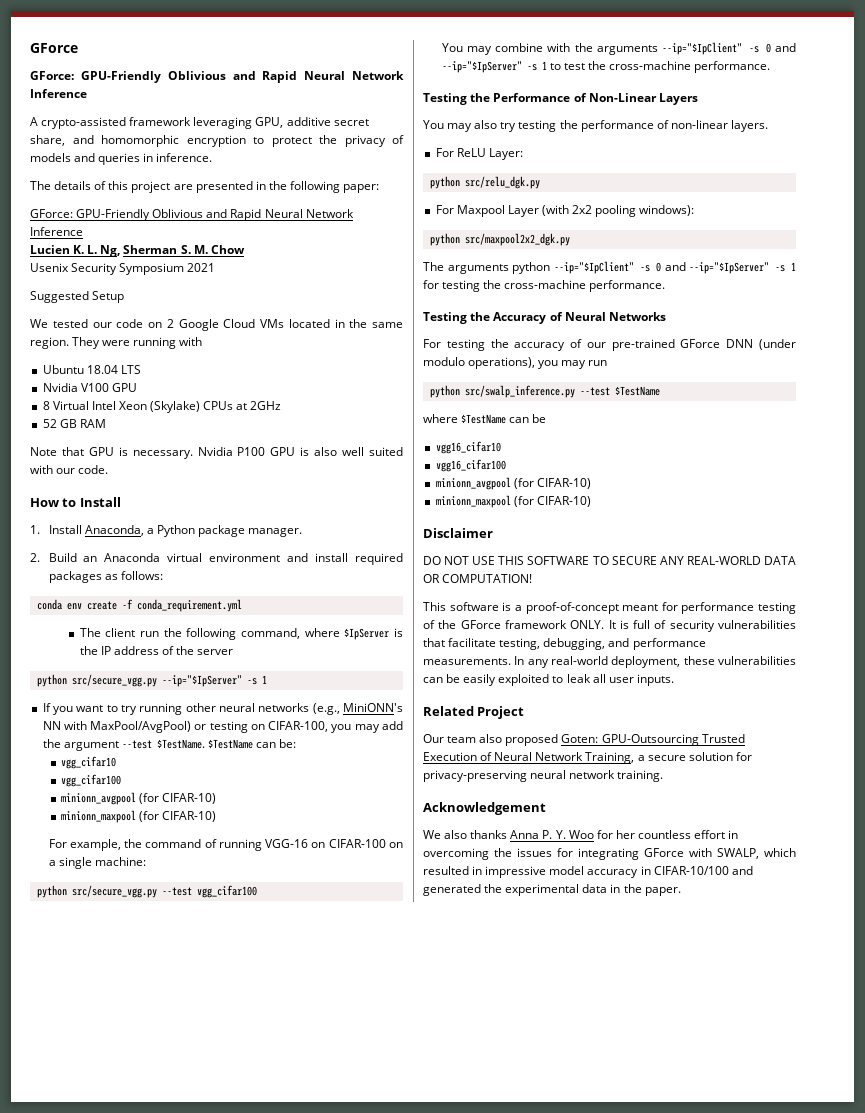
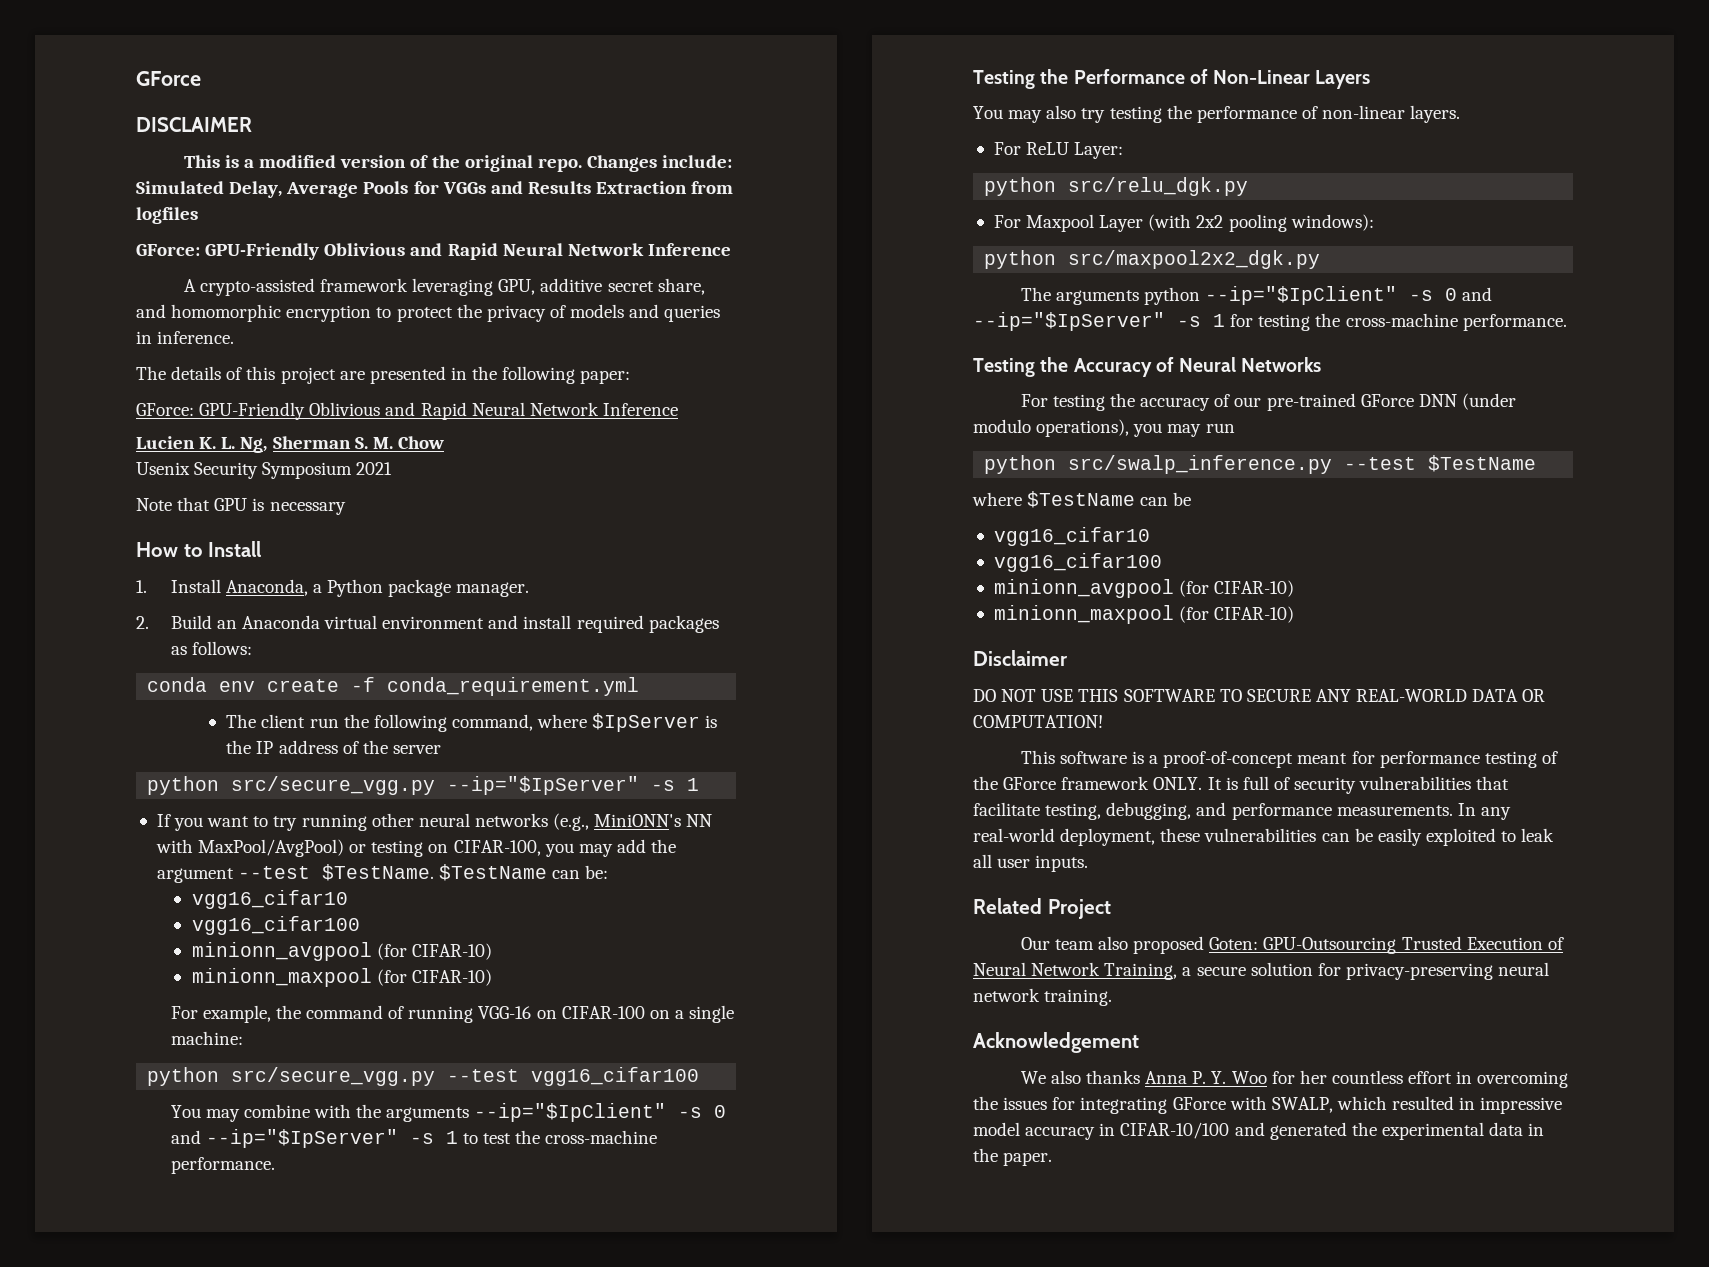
[30,43,78,53] GForce -> [136,71,201,86] [136,117,252,132] [183,155,733,172] [136,181,734,198] [136,207,198,224] GForce // DISCLAIMER // This is a modified version of the original repo. Changes include: Simulated Delay, Average Pools for VGGs and Results Extraction from logfiles
[30,291,125,303] [30,319,403,331] [30,337,203,349] [42,365,141,374] [42,383,137,392] [42,401,282,413] [42,419,106,428] [30,447,403,459] [30,465,109,474] Suggested Setup // We tested our code on 2 Google Cloud VMs located in the same region. They were running with // Ubuntu 18.04 LTS // Nvidia V100 GPU // 8 Virtual Intel Xeon (Skylake) CPUs at 2GHz // 52 GB RAM // Note that GPU is necessary. Nvidia P100 GPU is also well suited with our code. -> [136,497,346,515] Note that GPU is necessary
[61,756,117,769] [61,774,122,787] vgg_cifar10 // vgg_cifar100 -> [191,890,348,909] [191,916,360,935] vgg16_cifar10 // vgg16_cifar100
[196,885,257,898] vgg_cifar100 -> [531,1067,700,1086] vgg16_cifar100

